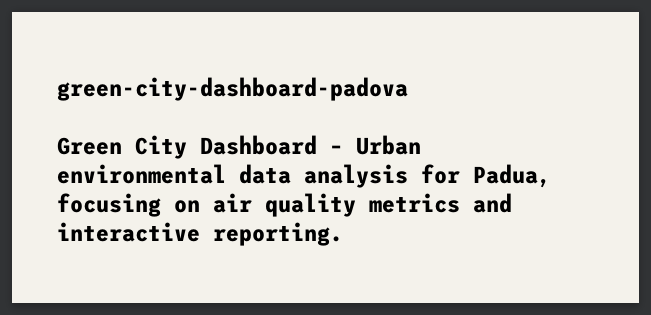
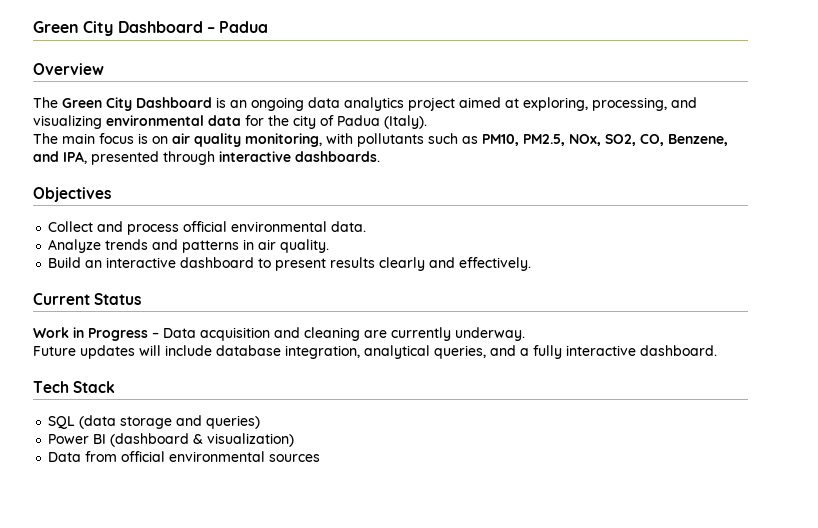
[57,77,408,101] green-city-dashboard-padova // -> (33, 27) none
[356,135,421,155] [57,164,551,188] [57,193,512,217] [57,222,343,246] Urban environmental data analysis for Padua, focusing on air quality metrics and interactive reporting. -> [219,21,269,33] [33,63,104,75] [33,97,697,111] [33,115,427,129] [33,133,728,147] [33,151,380,165] [33,187,111,202] [48,221,367,235] [48,239,330,253] [48,257,532,271] [33,293,142,305] [33,327,525,341] [33,345,717,359] [33,381,116,393] [48,415,261,429] [48,433,295,447] [48,451,321,462] Padua // Overview // The Green City Dashboard is an ongoing data analytics project aimed at exploring, processing, and visualizing environmental data for the city of Padua (Italy). // The main focus is on air quality monitoring, with pollutants such as PM10, PM2.5, NOx, SO2, CO, Benzene, and IPA, presented through interactive dashboards. // Objectives // Collect and process official environmental data. // Analyze trends and patterns in air quality. // Build an interactive dashboard to present results clearly and effectively. // Current Status // Work in Progress – Data acquisition and cleaning are currently underway. // Future updates will include database integration, analytical queries, and a fully interactive dashboard. // Tech Stack // SQL (data storage and queries) // Power BI (dashboard & visualization) // Data from official environmental sources

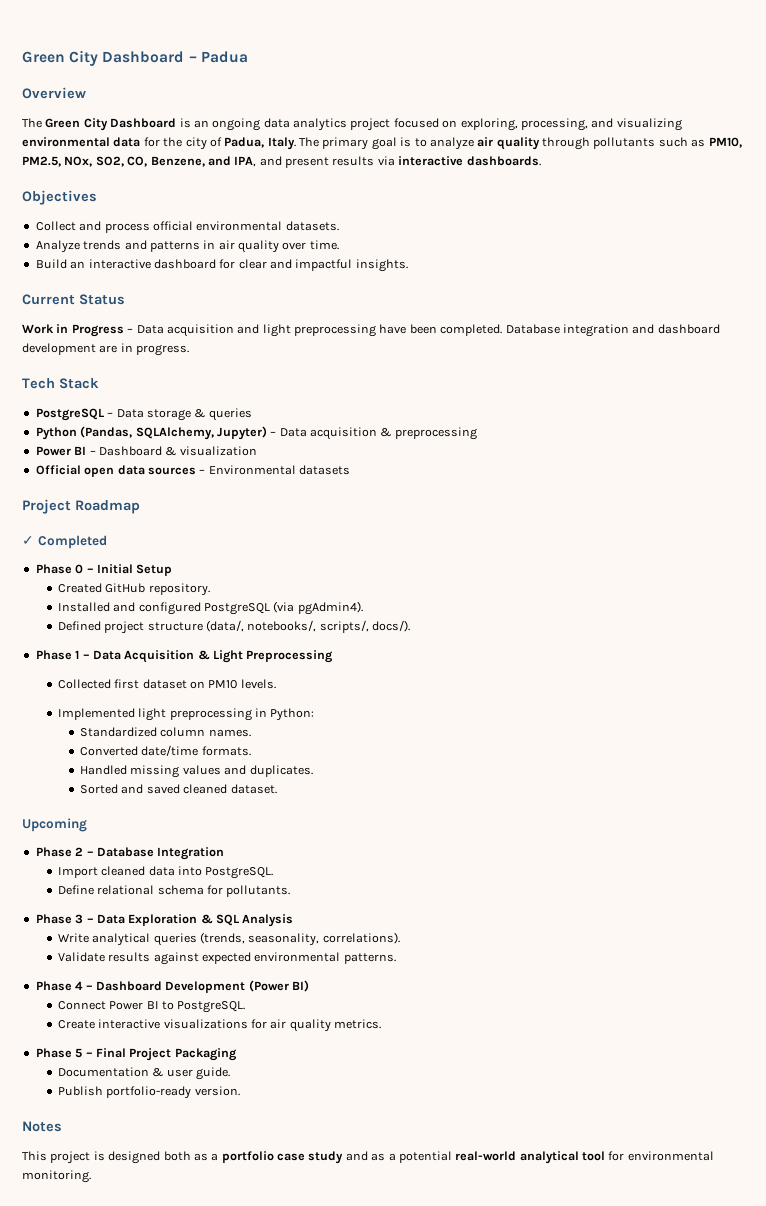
[459,97,519,108] aimed at -> [393,118,458,128] focused on
[337,115,427,129] [33,133,353,147] Padua (Italy). // The main focus is on air quality monitoring, with -> [224,137,590,150] Padua, Italy. The primary goal is to analyze air quality through
[91,151,215,165] presented through -> [259,156,395,168] and present results via
[331,221,367,232] data. -> [285,221,339,231] datasets.
[280,239,330,253] quality. -> [238,240,339,253] quality over time.
[258,257,532,271] to present results clearly and effectively. -> [219,259,408,272] for clear and impactful insights.
[304,327,525,341] [33,345,717,359] [33,381,116,393] [48,415,261,429] [48,433,295,447] [48,451,321,462] cleaning are currently underway. // Future updates will include database integration, analytical queries, and a fully interactive dashboard. // Tech Stack // SQL (data storage and queries) // Power BI (dashboard & visualization) // Data from official environmental sources -> [262,324,720,337] [22,343,190,356] [22,378,99,389] [35,408,252,421] [35,426,477,440] [35,446,257,456] [35,465,350,477] [22,499,140,514] [22,535,107,549] [35,564,173,576] [57,583,210,596] [57,601,363,615] [57,620,411,634] [35,650,334,663] [57,679,276,689] [57,708,315,721] [80,727,251,737] [80,745,251,756] [80,765,313,778] [80,784,277,794] [22,818,87,832] [35,847,225,860] [57,866,274,879] [57,885,291,897] [35,914,294,927] [57,932,400,946] [57,952,396,965] [35,980,309,993] [57,1001,246,1013] [57,1019,382,1032] [35,1048,237,1061] [57,1067,231,1080] [57,1086,240,1099] [22,1121,62,1132] [22,1151,714,1164] [22,1170,91,1183] light preprocessing have been completed. Database integration and dashboard development are in progress. // Tech Stack // PostgreSQL – Data storage & queries // Python (Pandas, SQLAlchemy, Jupyter) – Data acquisition & preprocessing // Power BI – Dashboard & visualization // Official open data sources – Environmental datasets // Project Roadmap // ✓ Completed // Phase 0 – Initial Setup // Created GitHub repository. // Installed and configured PostgreSQL (via pgAdmin4). // Defined project structure (data/, notebooks/, scripts/, docs/). // Phase 1 – Data Acquisition & Light Preprocessing // Collected first dataset on PM10 levels. // Implemented light preprocessing in Python: // Standardized column names. // Converted date/time formats. // Handled missing values and duplicates. // Sorted and saved cleaned dataset. // Upcoming // Phase 2 – Database Integration // Import cleaned data into PostgreSQL. // Define relational schema for pollutants. // Phase 3 – Data Exploration & SQL Analysis // Write analytical queries (trends, seasonality, correlations). // Validate results against expected environmental patterns. // Phase 4 – Dashboard Development (Power BI) // Connect Power BI to PostgreSQL. // Create interactive visualizations for air quality metrics. // Phase 5 – Final Project Packaging // Documentation & user guide. // Publish portfolio-ready version. // Notes // This project is designed both as a portfolio case study and as a potential real-world analytical tool for environmental monitoring.

